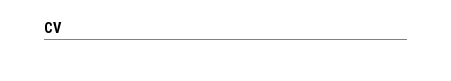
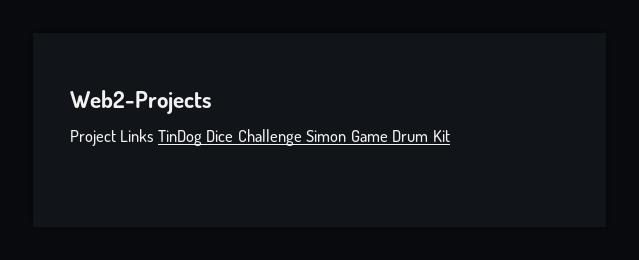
[44,22,62,33] CV -> [70,90,212,114] [70,129,450,146] Web2-Projects // Project Links TinDog Dice Challenge Simon Game Drum Kit

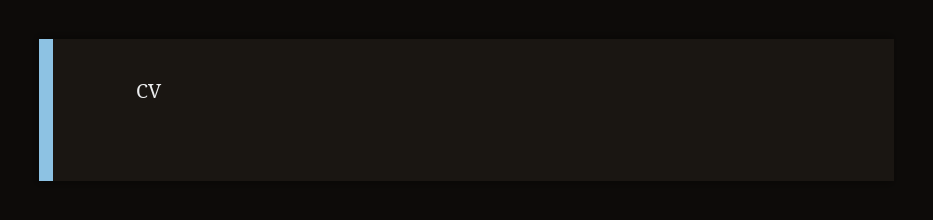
[70,90,212,114] [70,129,450,146] Web2-Projects // Project Links TinDog Dice Challenge Simon Game Drum Kit -> [136,84,162,98] CV

